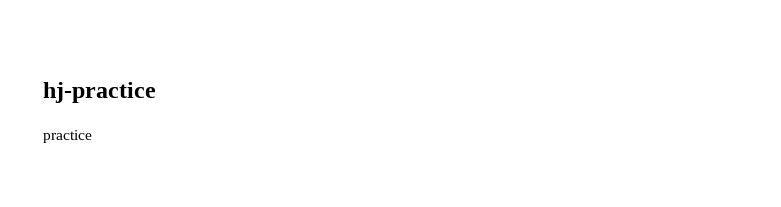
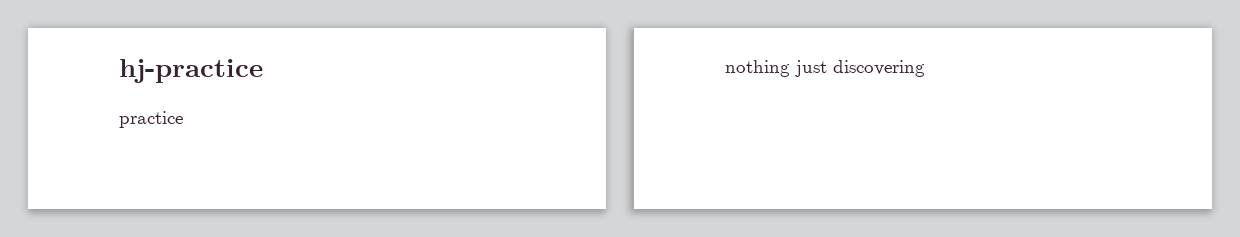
(92, 136) none -> [725,60,925,77] // nothing just discovering

